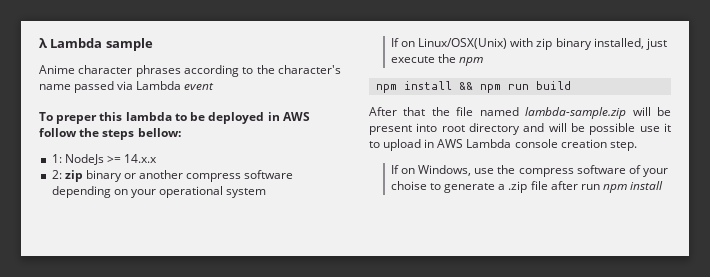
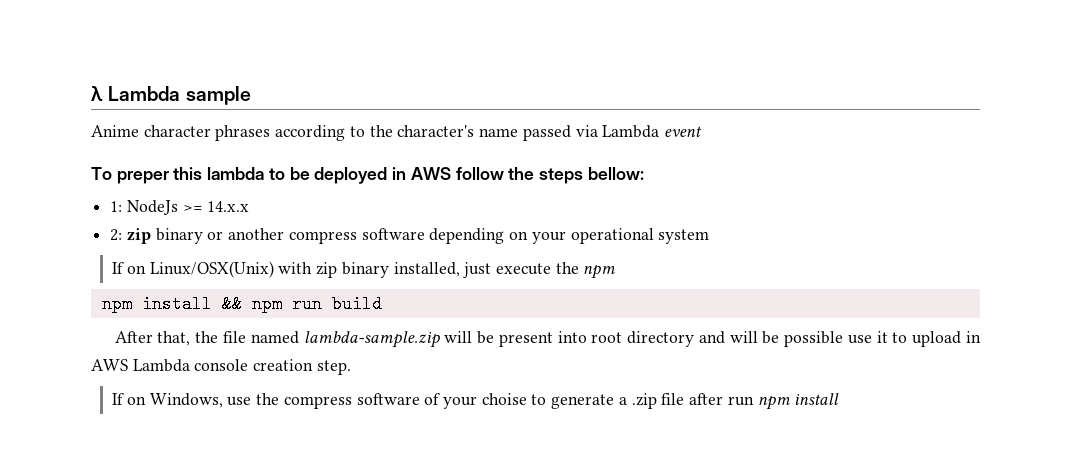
[403,107,426,116] that -> [157,331,191,346] that,

